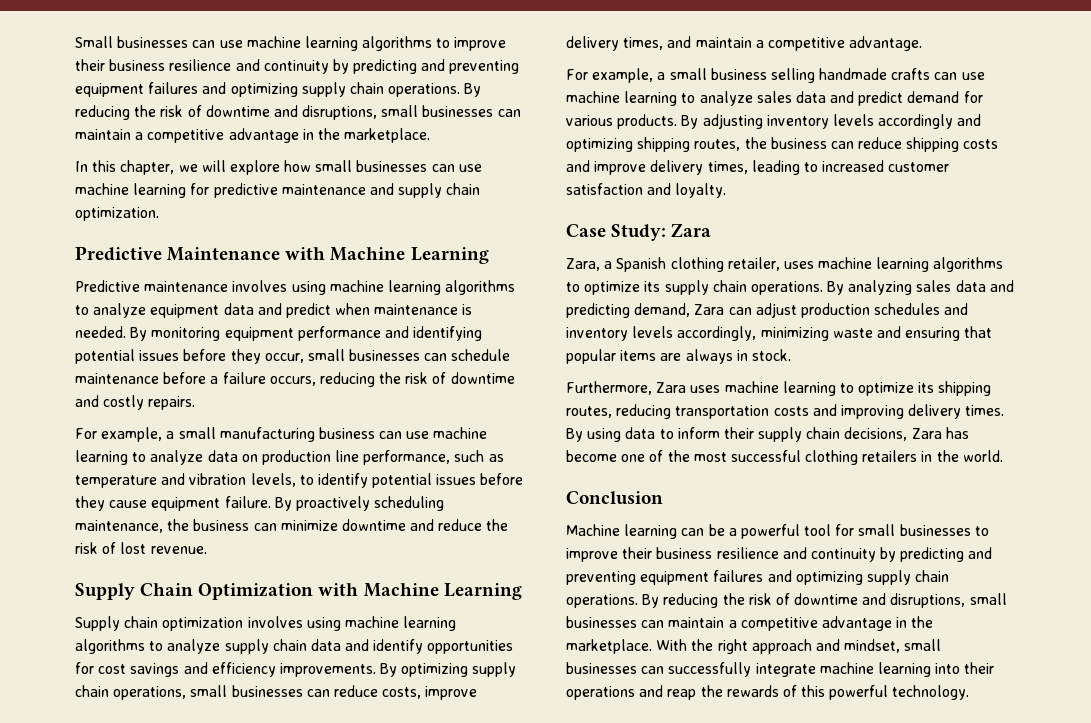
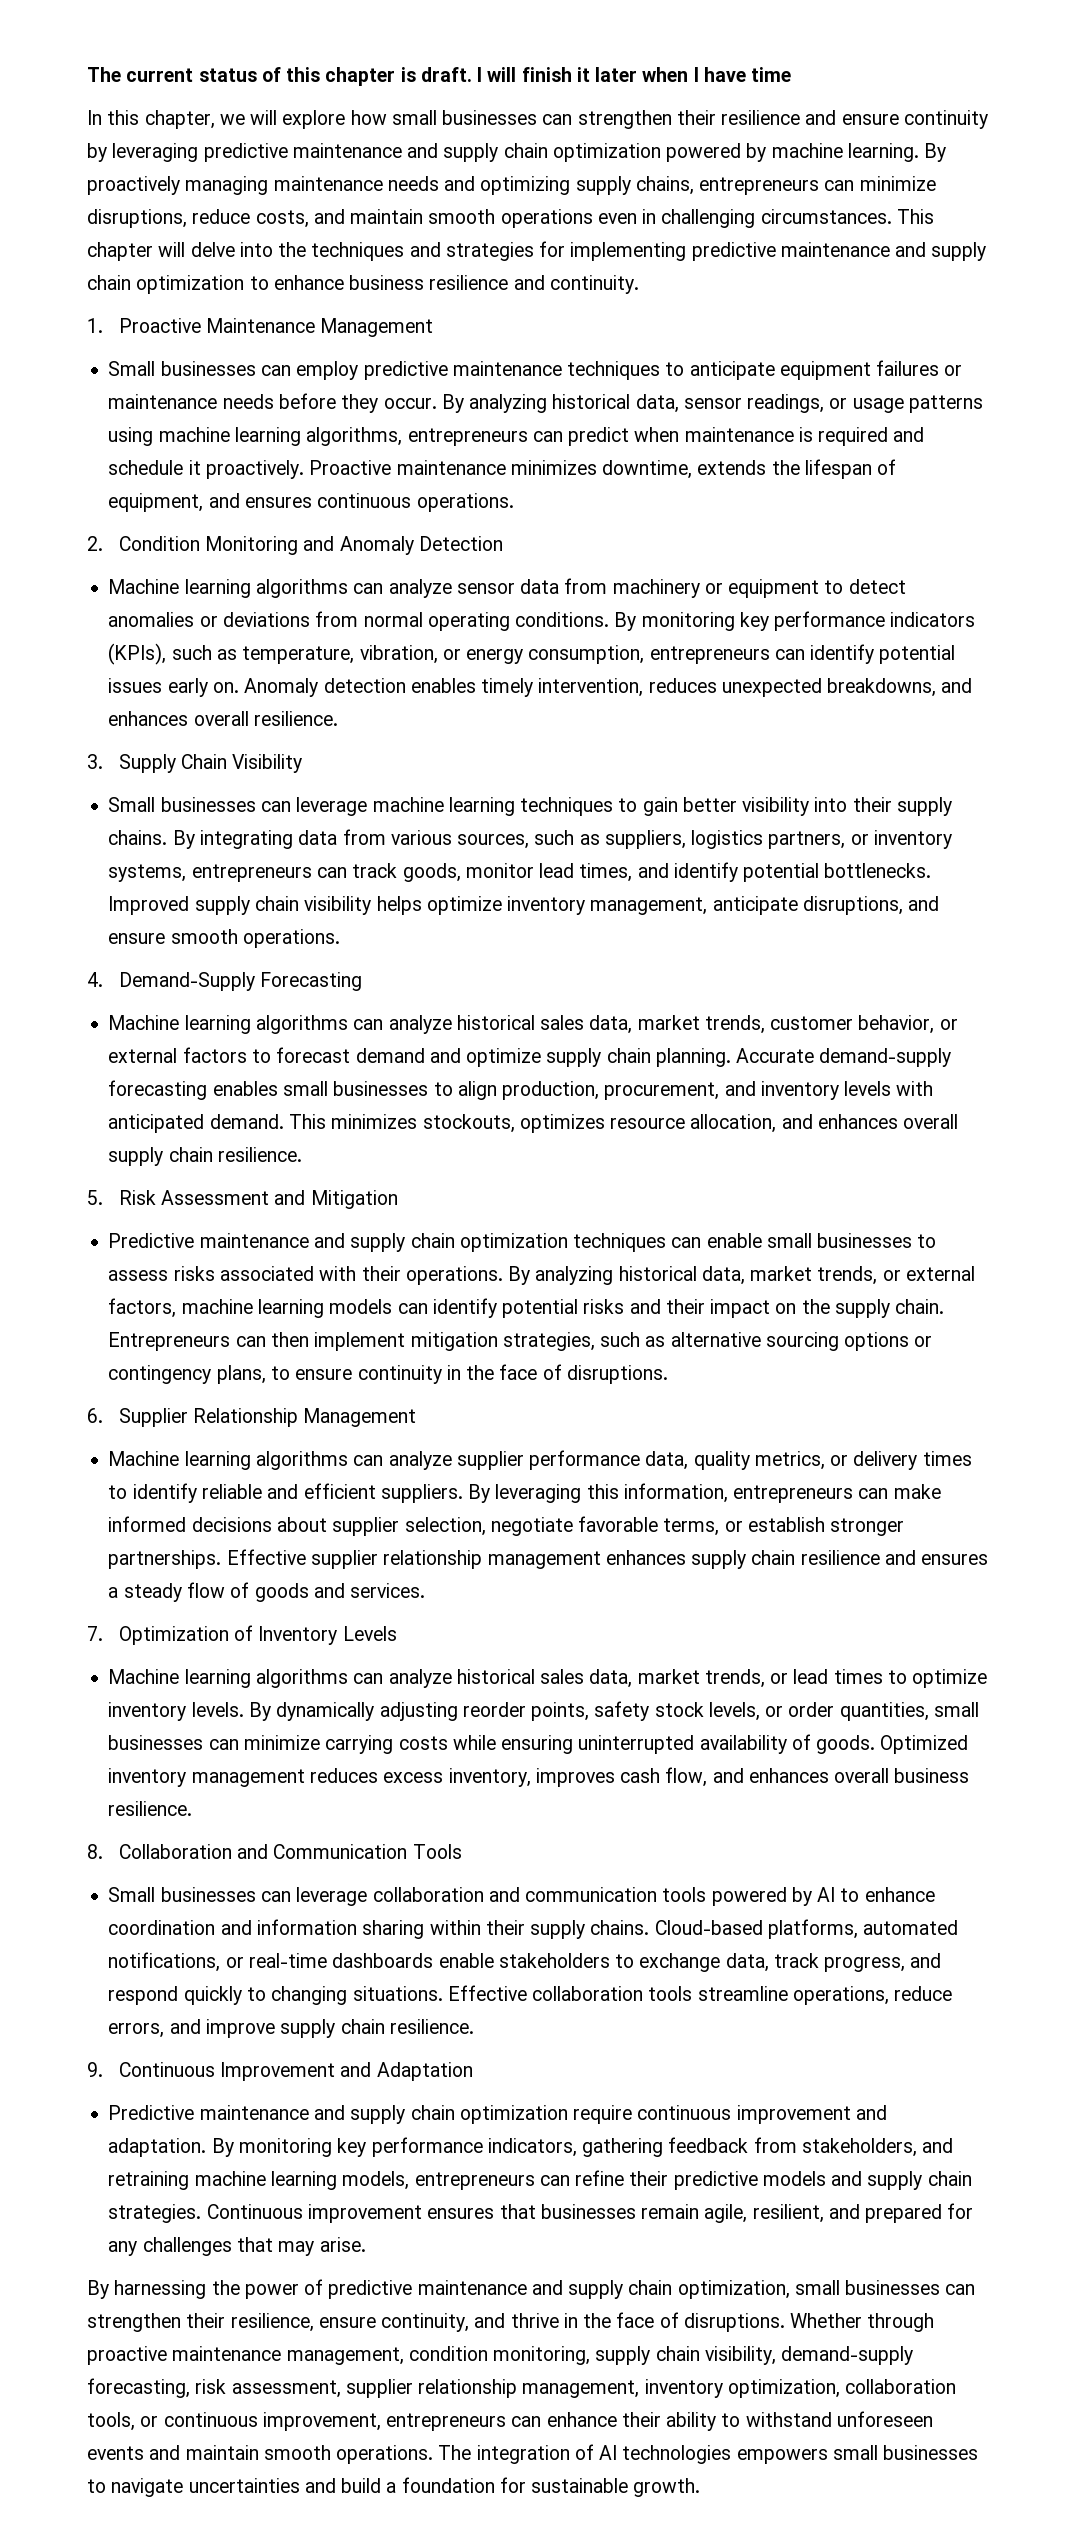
[75,36,507,51] [75,59,520,74] [75,82,482,97] [75,105,521,120] [75,128,431,143] Small businesses can use machine learning algorithms to improve their business resilience and continuity by predicting and preventing equipment failures and optimizing supply chain operations. By reducing the risk of downtime and disruptions, small businesses can maintain a competitive advantage in the marketplace. -> [87,67,792,86] The current status of this chapter is draft. I will finish it later when I have time
[458,164,482,172] [75,183,481,198] [75,207,159,221] [75,246,489,264] [75,280,516,295] [75,303,473,318] [75,326,483,341] [75,349,511,364] [75,372,515,387] [75,395,196,410] [75,427,488,442] [75,450,504,465] [75,473,524,488] [75,496,445,511] [75,519,509,533] [75,542,207,554] [75,583,522,600] [75,616,457,631] [75,639,514,654] [75,662,517,677] [75,685,478,700] [566,36,923,51] [566,68,985,83] [566,91,983,106] [566,114,982,129] [566,137,999,152] [566,160,950,175] [566,183,727,198] [566,223,712,241] [566,257,1004,272] [566,280,1014,295] [566,303,969,318] [566,326,993,341] [566,349,791,364] [566,381,992,396] [566,404,1005,419] [566,427,969,442] [566,450,1003,465] [566,491,663,505] [566,524,989,539] [566,547,993,562] [566,570,950,585] [566,593,1007,608] [566,616,934,631] [566,639,942,654] [566,662,995,677] [566,685,970,700] use machine learning for predictive maintenance and supply chain optimization. // Predictive Maintenance with Machine Learning // Predictive maintenance involves using machine learning algorithms to analyze equipment data and predict when maintenance is needed. By monitoring equipment performance and identifying potential issues before they occur, small businesses can schedule maintenance before a failure occurs, reducing the risk of downtime and costly repairs. // For example, a small manufacturing business can use machine learning to analyze data on production line performance, such as temperature and vibration levels, to identify potential issues before they cause equipment failure. By proactively scheduling maintenance, the business can minimize downtime and reduce the risk of lost revenue. // Supply Chain Optimization with Machine Learning // Supply chain optimization involves using machine learning algorithms to analyze supply chain data and identify opportunities for cost savings and efficiency improvements. By optimizing supply chain operations, small businesses can reduce costs, improve delivery times, and maintain a competitive advantage. // For example, a small business selling handmade crafts can use machine learning to analyze sales data and predict demand for various products. By adjusting inventory levels accordingly and optimizing shipping routes, the business can reduce shipping costs and improve delivery times, leading to increased customer satisfaction and loyalty. // Case Study: Zara // Zara, a Spanish clothing retailer, uses machine learning algorithms to optimize its supply chain operations. By analyzing sales data and predicting demand, Zara can adjust production schedules and inventory levels accordingly, minimizing waste and ensuring that popular items are always in stock. // Furthermore, Zara uses machine learning to optimize its shipping routes, reducing transportation costs and improving delivery times. By using data to inform their supply chain decisions, Zara has become one of the most successful clothing retailers in the world. // Conclusion // Machine learning can be a powerful tool for small businesses to improve their business resilience and continuity by predicting and preventing equipment failures and optimizing supply chain operations. By reducing the risk of downtime and disruptions, small businesses can maintain a competitive advantage in the marketplace. With the right approach and mindset, small businesses can successfully integrate machine learning into their operations and reap the rewards of this powerful technology. -> [577,110,988,129] [87,143,947,162] [87,176,936,195] [87,209,934,228] [87,241,987,261] [87,275,639,294] [87,318,434,337] [108,360,963,380] [108,393,983,413] [108,427,925,446] [108,459,897,479] [108,493,514,512] [87,536,503,555] [108,578,906,598] [108,611,976,631] [108,643,956,665] [108,678,973,697] [108,711,338,726] [87,754,303,773] [108,797,952,816] [108,829,952,849] [108,862,932,882] [108,896,940,915] [108,929,340,948] [87,972,363,991] [108,1015,958,1034] [108,1047,952,1067] [108,1080,934,1100] [108,1114,959,1133] [108,1147,302,1166] [87,1190,398,1209] [108,1233,937,1252] [108,1266,975,1285] [108,1298,945,1318] [108,1332,933,1351] [108,1364,668,1384] [87,1408,417,1427] [108,1450,972,1470] [108,1483,941,1503] [108,1516,905,1536] [108,1549,989,1569] [108,1582,426,1602] [87,1625,397,1645] [108,1669,988,1688] [108,1701,979,1721] [108,1734,969,1754] [108,1767,970,1787] [108,1801,193,1816] [87,1844,462,1859] [108,1887,935,1906] [108,1919,959,1939] [108,1952,942,1972] [108,1985,953,2005] [108,2019,474,2038] [87,2062,473,2081] [108,2105,887,2124] [108,2137,954,2157] [108,2170,972,2190] [108,2203,974,2223] [108,2237,366,2256] [87,2279,976,2299] [87,2312,935,2332] [87,2346,914,2365] [87,2378,957,2398] [87,2411,933,2431] [87,2444,979,2464] [87,2477,701,2497] strengthen their resilience and ensure continuity by leveraging predictive maintenance and supply chain optimization powered by machine learning. By proactively managing maintenance needs and optimizing supply chains, entrepreneurs can minimize disruptions, reduce costs, and maintain smooth operations even in challenging circumstances. This chapter will delve into the techniques and strategies for implementing predictive maintenance and supply chain optimization to enhance business resilience and continuity. // 1. Proactive Maintenance Management // Small businesses can employ predictive maintenance techniques to anticipate equipment failures or maintenance needs before they occur. By analyzing historical data, sensor readings, or usage patterns using machine learning algorithms, entrepreneurs can predict when maintenance is required and schedule it proactively. Proactive maintenance minimizes downtime, extends the lifespan of equipment, and ensures continuous operations. // 2. Condition Monitoring and Anomaly Detection // Machine learning algorithms can analyze sensor data from machinery or equipment to detect anomalies or deviations from normal operating conditions. By monitoring key performance indicators (KPIs), such as temperature, vibration, or energy consumption, entrepreneurs can identify potential issues early on. Anomaly detection enables timely intervention, reduces unexpected breakdowns, and enhances overall resilience. // 3. Supply Chain Visibility // Small businesses can leverage machine learning techniques to gain better visibility into their supply chains. By integrating data from various sources, such as suppliers, logistics partners, or inventory systems, entrepreneurs can track goods, monitor lead times, and identify potential bottlenecks. Improved supply chain visibility helps optimize inventory management, anticipate disruptions, and ensure smooth operations. // 4. Demand-Supply Forecasting // Machine learning algorithms can analyze historical sales data, market trends, customer behavior, or external factors to forecast demand and optimize supply chain planning. Accurate demand-supply forecasting enables small businesses to align production, procurement, and inventory levels with anticipated demand. This minimizes stockouts, optimizes resource allocation, and enhances overall supply chain resilience. // 5. Risk Assessment and Mitigation // Predictive maintenance and supply chain optimization techniques can enable small businesses to assess risks associated with their operations. By analyzing historical data, market trends, or external factors, machine learning models can identify potential risks and their impact on the supply chain. Entrepreneurs can then implement mitigation strategies, such as alternative sourcing options or contingency plans, to ensure continuity in the face of disruptions. // 6. Supplier Relationship Management // Machine learning algorithms can analyze supplier performance data, quality metrics, or delivery times to identify reliable and efficient suppliers. By leveraging this information, entrepreneurs can make informed decisions about supplier selection, negotiate favorable terms, or establish stronger partnerships. Effective supplier relationship management enhances supply chain resilience and ensures a steady flow of goods and services. // 7. Optimization of Inventory Levels // Machine learning algorithms can analyze historical sales data, market trends, or lead times to optimize inventory levels. By dynamically adjusting reorder points, safety stock levels, or order quantities, small businesses can minimize carrying costs while ensuring uninterrupted availability of goods. Optimized inventory management reduces excess inventory, improves cash flow, and enhances overall business resilience. // 8. Collaboration and Communication Tools // Small businesses can leverage collaboration and communication tools powered by AI to enhance coordination and information sharing within their supply chains. Cloud-based platforms, automated notifications, or real-time dashboards enable stakeholders to exchange data, track progress, and respond quickly to changing situations. Effective collaboration tools streamline operations, reduce errors, and improve supply chain resilience. // 9. Continuous Improvement and Adaptation // Predictive maintenance and supply chain optimization require continuous improvement and adaptation. By monitoring key performance indicators, gathering feedback from stakeholders, and retraining machine learning models, entrepreneurs can refine their predictive models and supply chain strategies. Continuous improvement ensures that businesses remain agile, resilient, and prepared for any challenges that may arise. // By harnessing the power of predictive maintenance and supply chain optimization, small businesses can strengthen their resilience, ensure continuity, and thrive in the face of disruptions. Whether through proactive maintenance management, condition monitoring, supply chain visibility, demand-supply forecasting, risk assessment, supplier relationship management, inventory optimization, collaboration tools, or continuous improvement, entrepreneurs can enhance their ability to withstand unforeseen events and maintain smooth operations. The integration of AI technologies empowers small businesses to navigate uncertainties and build a foundation for sustainable growth.

